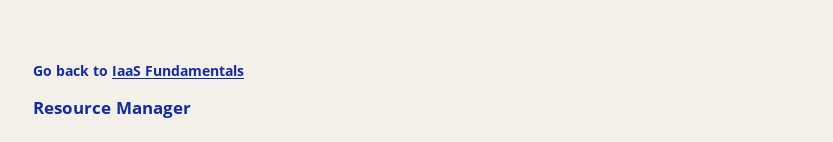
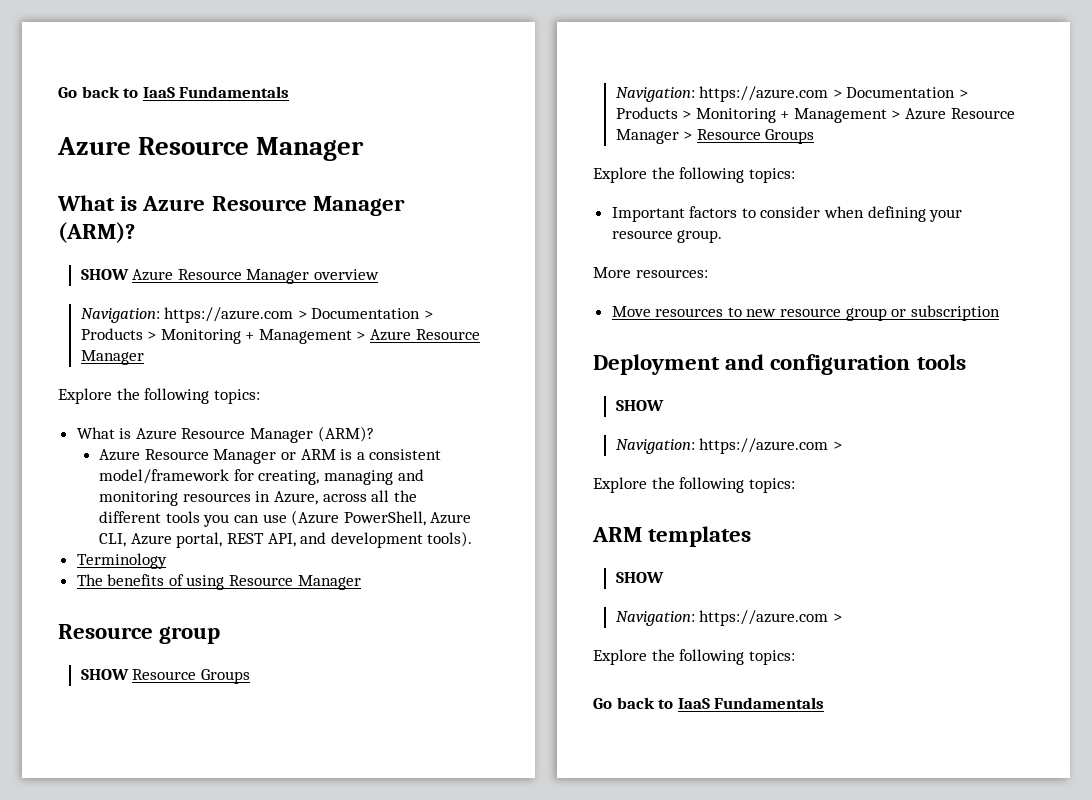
[33,102,191,118] Resource Manager -> [57,137,365,161] [57,195,405,216] [58,222,135,243] [80,269,379,284] [80,307,433,323] [80,328,480,344] [80,350,144,365] [58,388,260,404] [76,426,374,443] [99,449,442,464] [99,469,424,485] [99,490,417,506] [99,510,472,527] [99,531,473,548] [76,553,167,569] [76,574,361,590] [58,624,221,644] [80,669,250,684] [615,86,968,102] [615,107,1015,123] [615,129,815,144] [593,167,795,183] [611,206,963,222] [611,230,723,243] [593,267,708,278] [611,305,1000,321] [593,354,966,375] [615,400,664,411] [615,438,842,454] [593,477,795,493] [592,526,752,547] [615,572,664,583] [615,610,842,626] [593,649,795,665] [593,697,825,709] Azure Resource Manager // What is Azure Resource Manager (ARM)? // SHOW Azure Resource Manager overview // Navigation: https://azure.com > Documentation > Products > Monitoring + Management > Azure Resource Manager // Explore the following topics: // What is Azure Resource Manager (ARM)? // Azure Resource Manager or ARM is a consistent model/framework for creating, managing and monitoring resources in Azure, across all the different tools you can use (Azure PowerShell, Azure CLI, Azure portal, REST API, and development tools). // Terminology // The benefits of using Resource Manager // Resource group // SHOW Resource Groups // Navigation: https://azure.com > Documentation > Products > Monitoring + Management > Azure Resource Manager > Resource Groups // Explore the following topics: // Important factors to consider when defining your resource group. // More resources: // Move resources to new resource group or subscription // Deployment and configuration tools // SHOW // Navigation: https://azure.com > // Explore the following topics: // ARM templates // SHOW // Navigation: https://azure.com > // Explore the following topics: // Go back to IaaS Fundamentals

